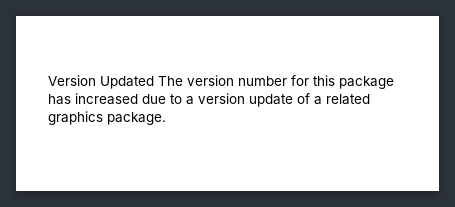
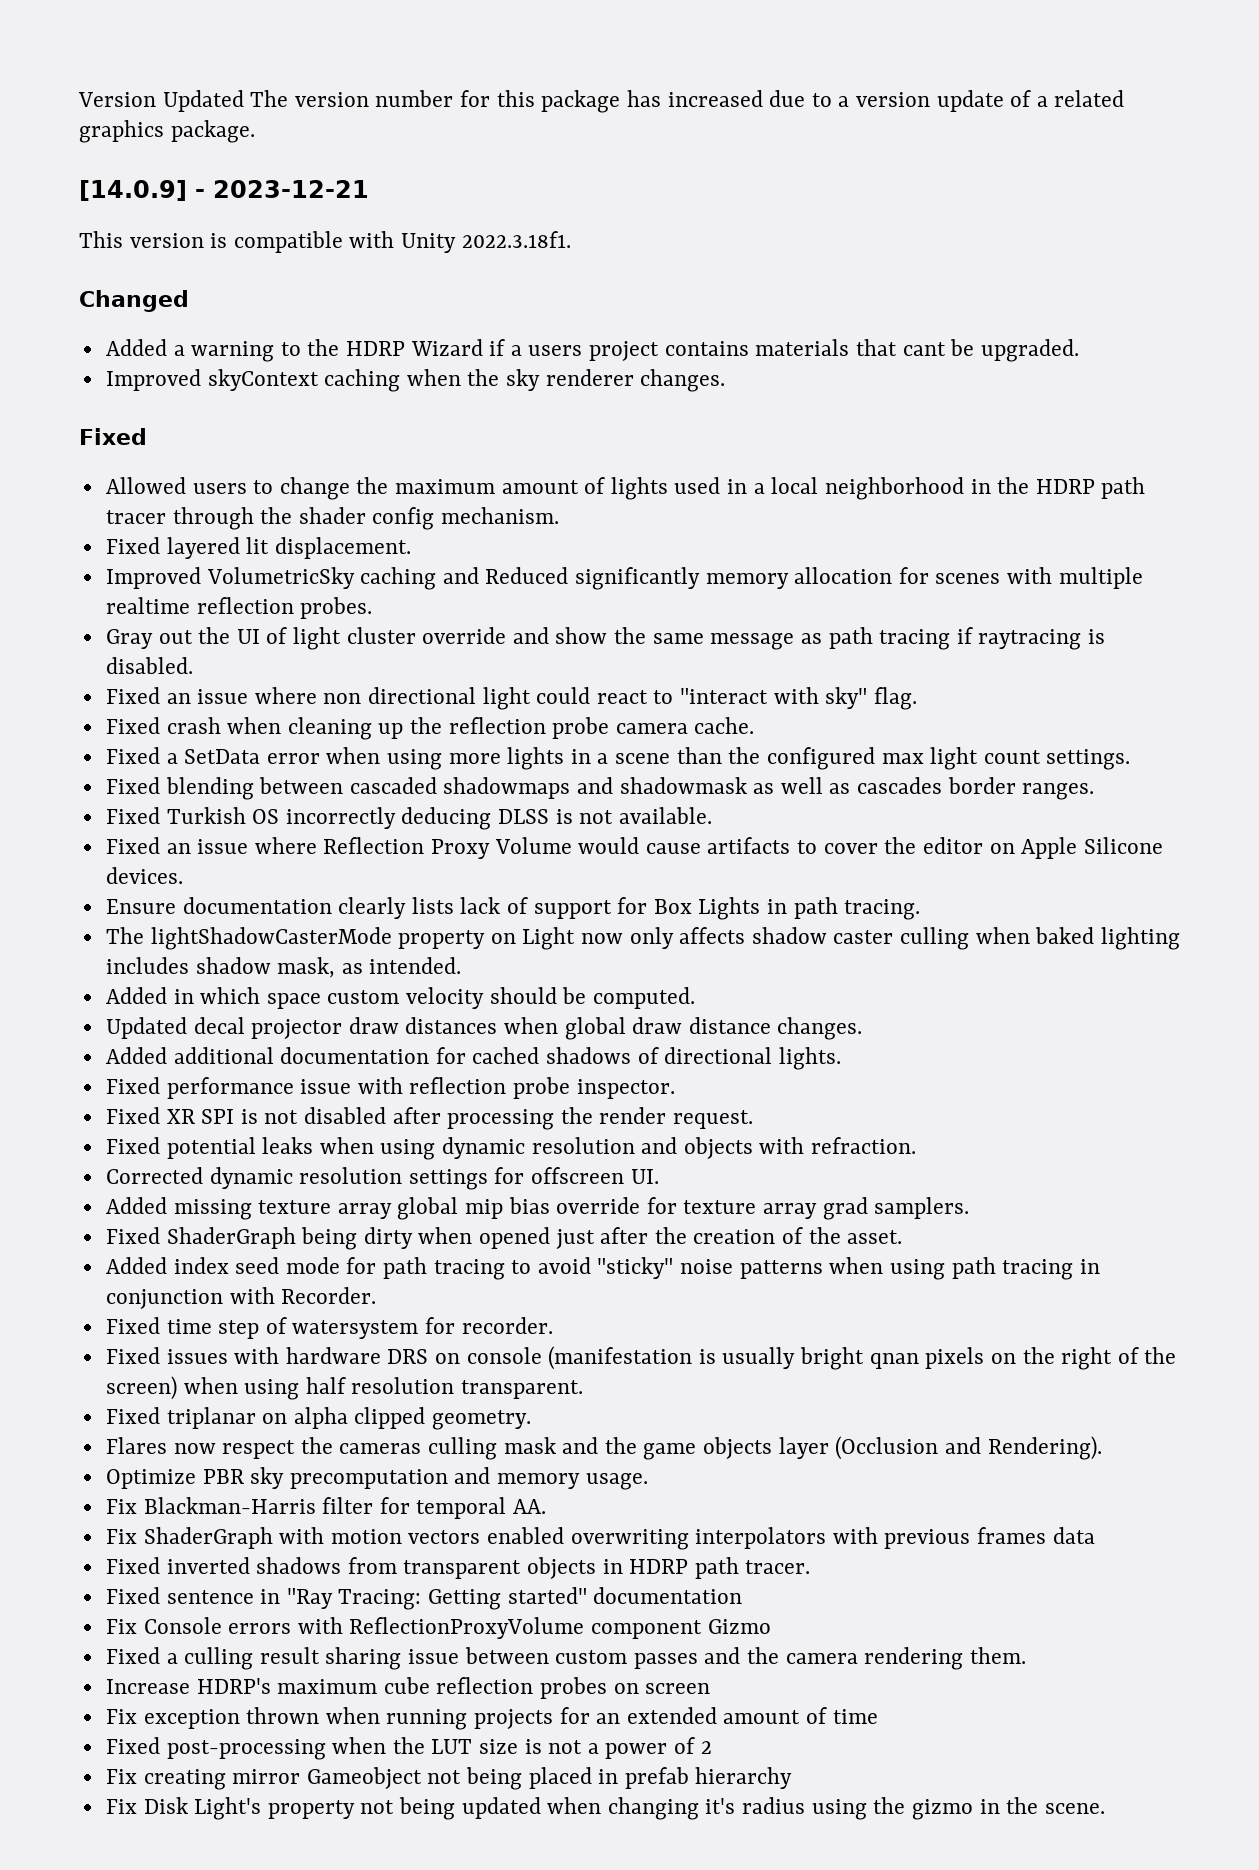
(166, 118) none -> [79,180,369,201] [79,231,571,253] [79,290,189,312] [105,339,1079,362] [105,369,726,392] [79,428,147,445] [105,477,1146,500] [105,507,560,530] [105,537,411,559] [105,567,1143,590] [105,597,373,619] [105,627,1106,650] [105,657,193,674] [105,687,917,710] [105,717,755,740] [105,747,1131,770] [105,777,1095,800] [105,807,712,830] [105,837,1163,859] [105,867,183,884] [105,897,921,920] [105,927,1180,950] [105,957,462,978] [105,987,695,1009] [105,1017,863,1040] [105,1047,841,1070] [105,1077,675,1099] [105,1107,754,1130] [105,1137,917,1160] [105,1167,659,1190] [105,1197,970,1220] [105,1227,903,1250] [105,1257,1100,1280] [105,1287,377,1309] [105,1317,553,1339] [105,1346,1177,1370] [105,1376,584,1400] [105,1407,532,1430] [105,1436,1102,1460] [105,1467,648,1490] [105,1497,547,1519] [105,1527,1095,1550] [105,1557,811,1579] [105,1587,743,1610] [105,1617,771,1639] [105,1647,1026,1670] [105,1677,711,1699] [105,1707,878,1730] [105,1737,712,1760] [105,1767,793,1790] [105,1797,1105,1820] // [14.0.9] - 2023-12-21 // This version is compatible with Unity 2022.3.18f1. // Changed // Added a warning to the HDRP Wizard if a users project contains materials that cant be upgraded. // Improved skyContext caching when the sky renderer changes. // Fixed // Allowed users to change the maximum amount of lights used in a local neighborhood in the HDRP path tracer through the shader config mechanism. // Fixed layered lit displacement. // Improved VolumetricSky caching and Reduced significantly memory allocation for scenes with multiple realtime reflection probes. // Gray out the UI of light cluster override and show the same message as path tracing if raytracing is disabled. // Fixed an issue where non directional light could react to "interact with sky" flag. // Fixed crash when cleaning up the reflection probe camera cache. // Fixed a SetData error when using more lights in a scene than the configured max light count settings. // Fixed blending between cascaded shadowmaps and shadowmask as well as cascades border ranges. // Fixed Turkish OS incorrectly deducing DLSS is not available. // Fixed an issue where Reflection Proxy Volume would cause artifacts to cover the editor on Apple Silicone devices. // Ensure documentation clearly lists lack of support for Box Lights in path tracing. // The lightShadowCasterMode property on Light now only affects shadow caster culling when baked lighting includes shadow mask, as intended. // Added in which space custom velocity should be computed. // Updated decal projector draw distances when global draw distance changes. // Added additional documentation for cached shadows of directional lights. // Fixed performance issue with reflection probe inspector. // Fixed XR SPI is not disabled after processing the render request. // Fixed potential leaks when using dynamic resolution and objects with refraction. // Corrected dynamic resolution settings for offscreen UI. // Added missing texture array global mip bias override for texture array grad samplers. // Fixed ShaderGraph being dirty when opened just after the creation of the asset. // Added index seed mode for path tracing to avoid "sticky" noise patterns when using path tracing in conjunction with Recorder. // Fixed time step of watersystem for recorder. // Fixed issues with hardware DRS on console (manifestation is usually bright qnan pixels on the right of the screen) when using half resolution transparent. // Fixed triplanar on alpha clipped geometry. // Flares now respect the cameras culling mask and the game objects layer (Occlusion and Rendering). // Optimize PBR sky precomputation and memory usage. // Fix Blackman-Harris filter for temporal AA. // Fix ShaderGraph with motion vectors enabled overwriting interpolators with previous frames data // Fixed inverted shadows from transparent objects in HDRP path tracer. // Fixed sentence in "Ray Tracing: Getting started" documentation // Fix Console errors with ReflectionProxyVolume component Gizmo // Fixed a culling result sharing issue between custom passes and the camera rendering them. // Increase HDRP's maximum cube reflection probes on screen // Fix exception thrown when running projects for an extended amount of time // Fixed post-processing when the LUT size is not a power of 2 // Fix creating mirror Gameobject not being placed in prefab hierarchy // Fix Disk Light's property not being updated when changing it's radius using the gizmo in the scene.

